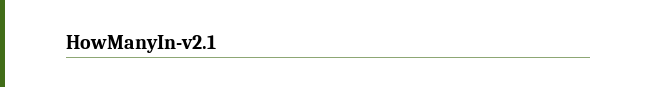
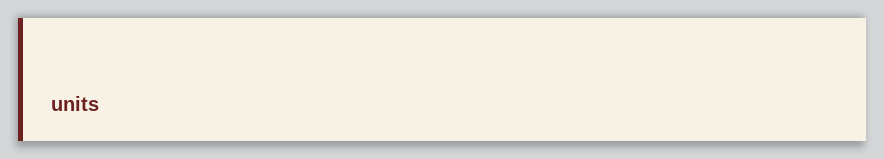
[66,35,216,53] HowManyIn-v2.1 -> [51,96,99,111] units

